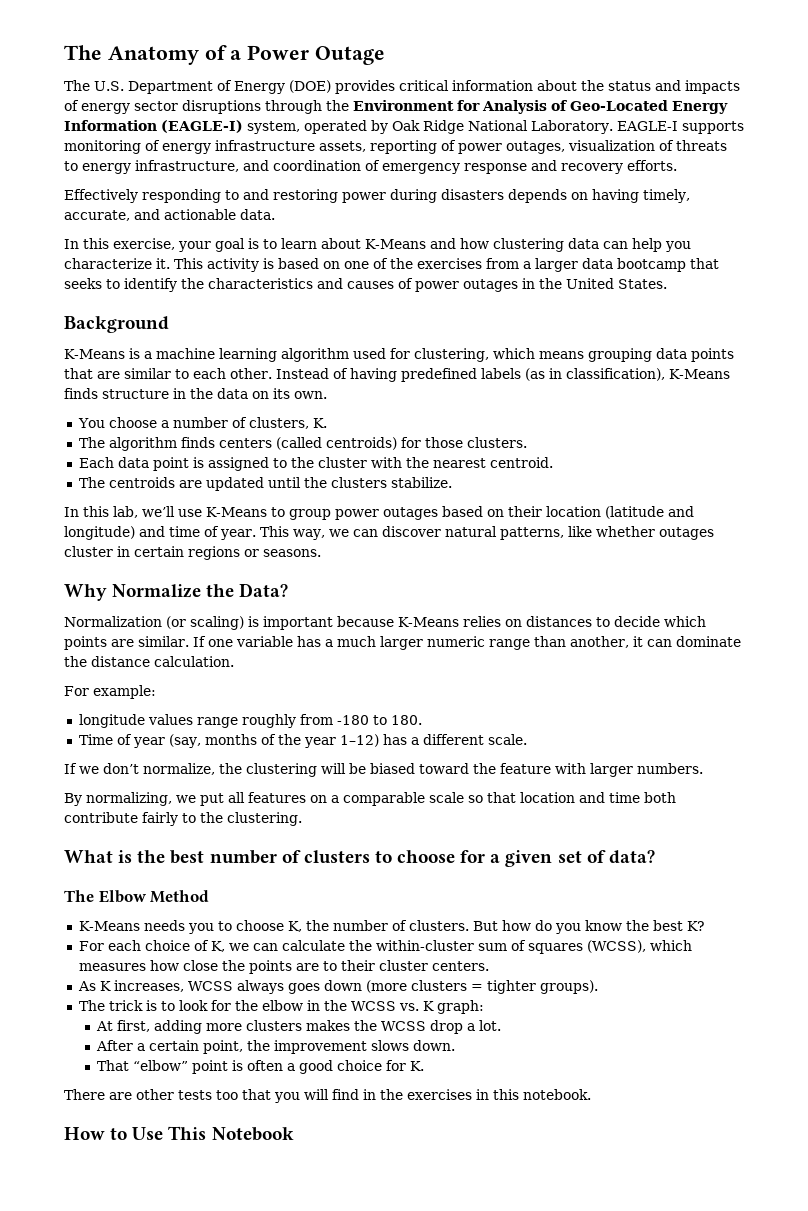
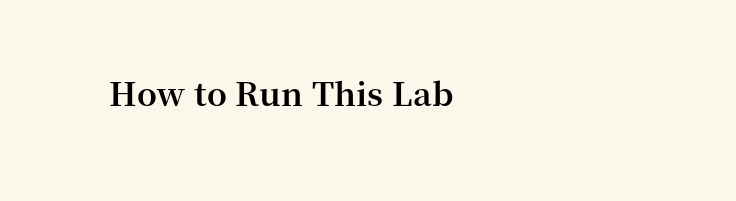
[64,45,386,65] [64,80,740,94] [64,100,728,114] [64,120,744,134] [64,140,727,154] [64,160,677,174] [64,189,690,203] [64,209,275,221] [64,238,691,252] [64,258,719,272] [64,278,667,292] [64,316,169,333] [64,348,734,362] [64,368,730,382] [64,388,327,399] [77,417,327,429] [78,437,527,451] [78,457,553,471] [78,477,452,491] [64,506,694,520] [64,526,714,540] [64,546,321,560] [64,583,289,601] [64,616,706,630] [64,636,741,650] [64,656,234,667] [64,685,156,699] [78,714,422,728] [78,734,527,748] [64,763,703,777] [64,792,676,806] [64,812,302,826] [64,850,655,867] [64,890,210,903] [78,920,705,934] [78,940,692,954] [78,960,489,974] [77,980,598,994] [78,1000,484,1014] [95,1020,501,1034] [95,1040,455,1054] [96,1060,424,1074] [64,1089,591,1103] [64,1126,294,1141] The Anatomy of a Power Outage // The U.S. Department of Energy (DOE) provides critical information about the status and impacts of energy sector disruptions through the Environment for Analysis of Geo-Located Energy Information (EAGLE-I) system, operated by Oak Ridge National Laboratory. EAGLE-I supports monitoring of energy infrastructure assets, reporting of power outages, visualization of threats to energy infrastructure, and coordination of emergency response and recovery efforts. // Effectively responding to and restoring power during disasters depends on having timely, accurate, and actionable data. // In this exercise, your goal is to learn about K-Means and how clustering data can help you characterize it. This activity is based on one of the exercises from a larger data bootcamp that seeks to identify the characteristics and causes of power outages in the United States. // Background // K-Means is a machine learning algorithm used for clustering, which means grouping data points that are similar to each other. Instead of having predefined labels (as in classification), K-Means finds structure in the data on its own. // You choose a number of clusters, K. // The algorithm finds centers (called centroids) for those clusters. // Each data point is assigned to the cluster with the nearest centroid. // The centroids are updated until the clusters stabilize. // In this lab, we’ll use K-Means to group power outages based on their location (latitude and longitude) and time of year. This way, we can discover natural patterns, like whether outages cluster in certain regions or seasons. // Why Normalize the Data? // Normalization (or scaling) is important because K-Means relies on distances to decide which points are similar. If one variable has a much larger numeric range than another, it can dominate the distance calculation. // For example: // longitude values range roughly from -180 to 180. // Time of year (say, months of the year 1–12) has a different scale. // If we don’t normalize, the clustering will be biased toward the feature with larger numbers. // By normalizing, we put all features on a comparable scale so that location and time both contribute fairly to the clustering. // What is the best number of clusters to choose for a given set of data? // The Elbow Method // K-Means needs you to choose K, the number of clusters. But how do you know the best K? // For each choice of K, we can calculate the within-cluster sum of squares (WCSS), which measures how close the points are to their cluster centers. // As K increases, WCSS always goes down (more clusters = tighter groups). // The trick is to look for the elbow in the WCSS vs. K graph: // At first, adding more clusters makes the WCSS drop a lot. // After a certain point, the improvement slows down. // That “elbow” point is often a good choice for K. // There are other tests too that you will find in the exercises in this notebook. // How to Use This Notebook -> [109,80,454,106] How to Run This Lab

